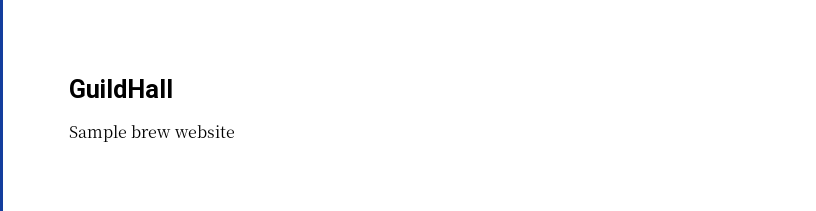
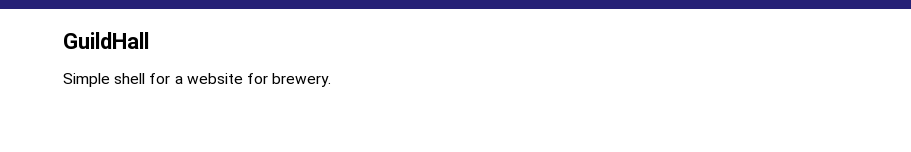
[69,125,235,142] Sample brew website -> [63,73,332,87] Simple shell for a website for brewery.

